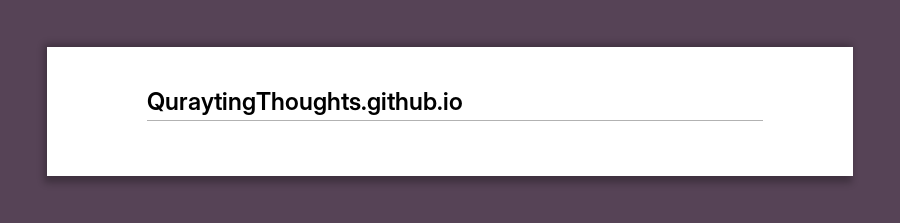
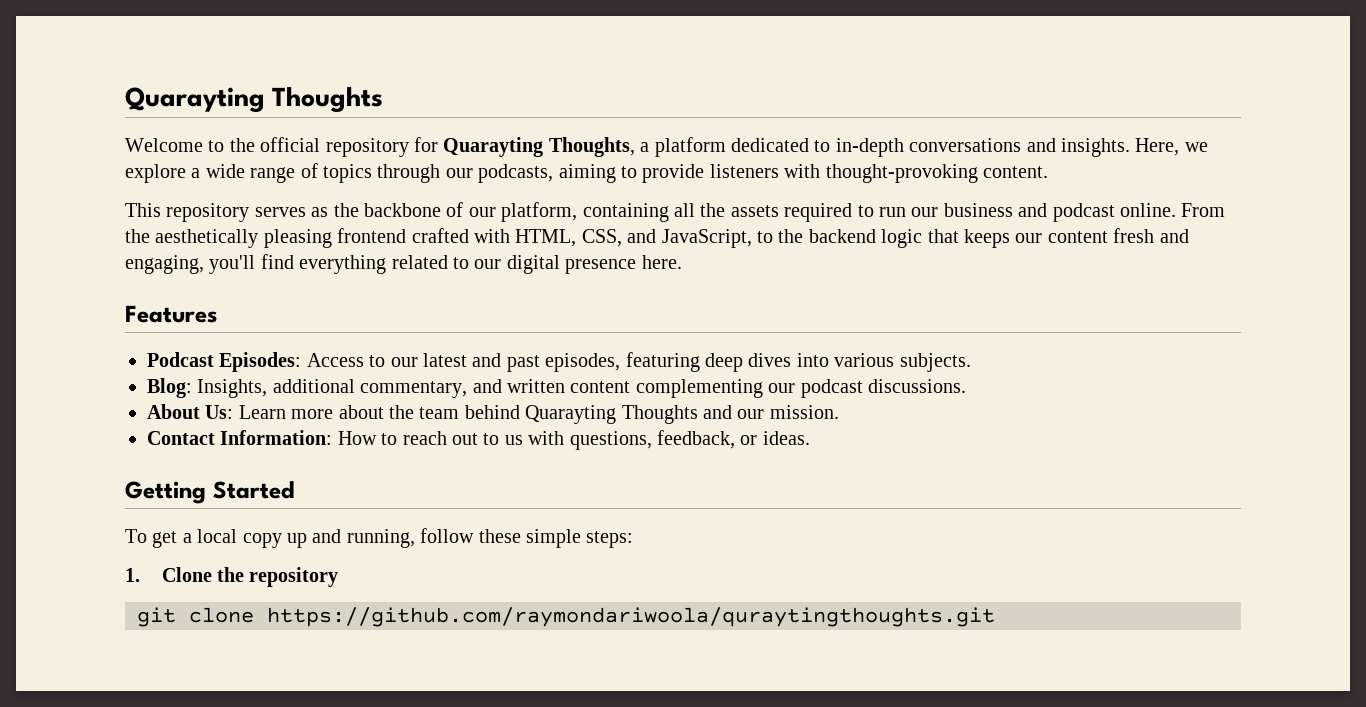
[147,92,463,115] QuraytingThoughts.github.io -> [125,87,384,113] [125,137,1208,157] [125,163,1048,183] [125,202,1226,222] [125,228,1189,248] [125,254,682,274] [125,305,218,323] [147,352,971,372] [147,378,966,398] [147,404,839,424] [147,430,810,450] [125,481,295,504] [125,528,634,548] [125,567,339,587] [137,607,995,627] Quarayting Thoughts // Welcome to the official repository for Quarayting Thoughts, a platform dedicated to in-depth conversations and insights. Here, we explore a wide range of topics through our podcasts, aiming to provide listeners with thought-provoking content. // This repository serves as the backbone of our platform, containing all the assets required to run our business and podcast online. From the aesthetically pleasing frontend crafted with HTML, CSS, and JavaScript, to the backend logic that keeps our content fresh and engaging, you'll find everything related to our digital presence here. // Features // Podcast Episodes: Access to our latest and past episodes, featuring deep dives into various subjects. // Blog: Insights, additional commentary, and written content complementing our podcast discussions. // About Us: Learn more about the team behind Quarayting Thoughts and our mission. // Contact Information: How to reach out to us with questions, feedback, or ideas. // Getting Started // To get a local copy up and running, follow these simple steps: // 1. Clone the repository // git clone https://github.com/raymondariwoola/quraytingthoughts.git

